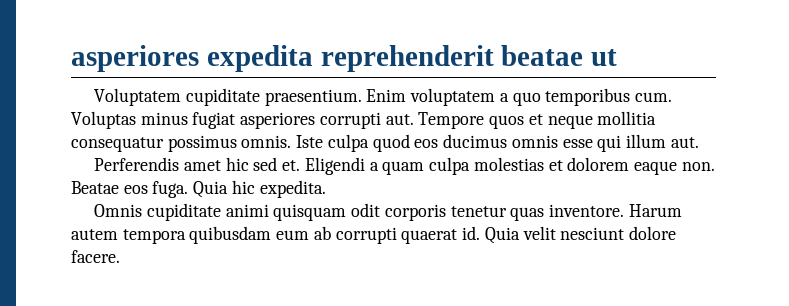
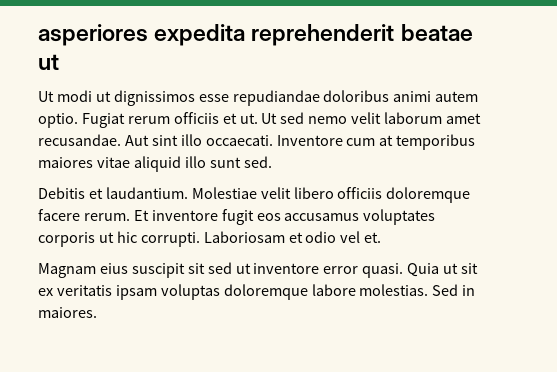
[94,88,673,106] [71,111,657,129] [71,134,699,152] [94,157,715,175] [71,180,326,198] [94,203,682,221] [71,226,676,244] [71,250,120,263] Voluptatem cupiditate praesentium. Enim voluptatem a quo temporibus cum. Voluptas minus fugiat asperiores corrupti aut. Tempore quos et neque mollitia consequatur possimus omnis. Iste culpa quod eos ducimus omnis esse qui illum aut. // Perferendis amet hic sed et. Eligendi a quam culpa molestias et dolorem eaque non. Beatae eos fuga. Quia hic expedita. // Omnis cupiditate animi quisquam odit corporis tenetur quas inventore. Harum autem tempora quibusdam eum ab corrupti quaerat id. Quia velit nesciunt dolore facere. -> [38,90,479,106] [38,112,482,128] [38,134,476,150] [38,156,272,172] [38,187,471,203] [38,209,436,225] [38,231,382,247] [38,262,479,278] [38,284,476,300] [38,307,97,318] Ut modi ut dignissimos esse repudiandae doloribus animi autem optio. Fugiat rerum officiis et ut. Ut sed nemo velit laborum amet recusandae. Aut sint illo occaecati. Inventore cum at temporibus maiores vitae aliquid illo sunt sed. // Debitis et laudantium. Molestiae velit libero officiis doloremque facere rerum. Et inventore fugit eos accusamus voluptates corporis ut hic corrupti. Laboriosam et odio vel et. // Magnam eius suscipit sit sed ut inventore error quasi. Quia ut sit ex veritatis ipsam voluptas doloremque labore molestias. Sed in maiores.

